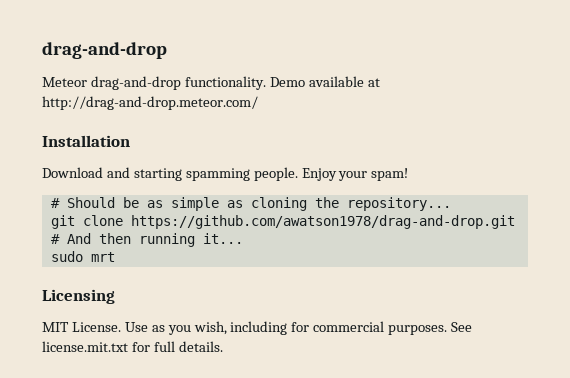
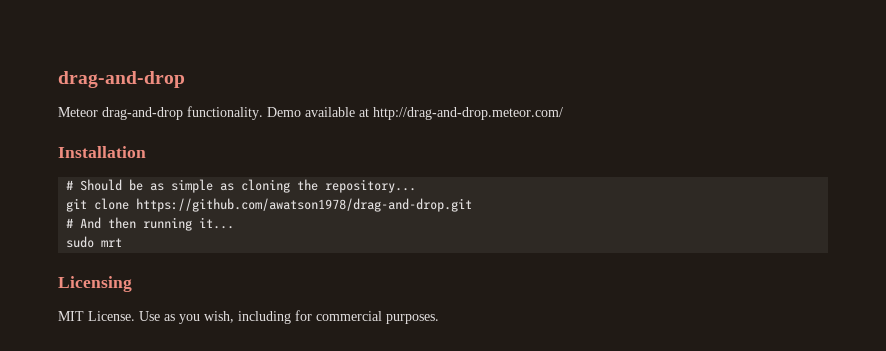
[42,167,409,181] // Download and starting spamming people. Enjoy your spam! -> (146, 152) none
[451,322,473,332] [42,341,223,352] See license.mit.txt for full details. -> (439, 319) none

